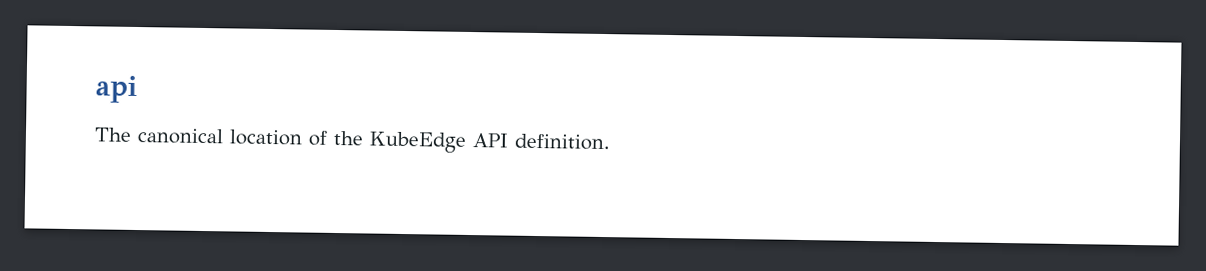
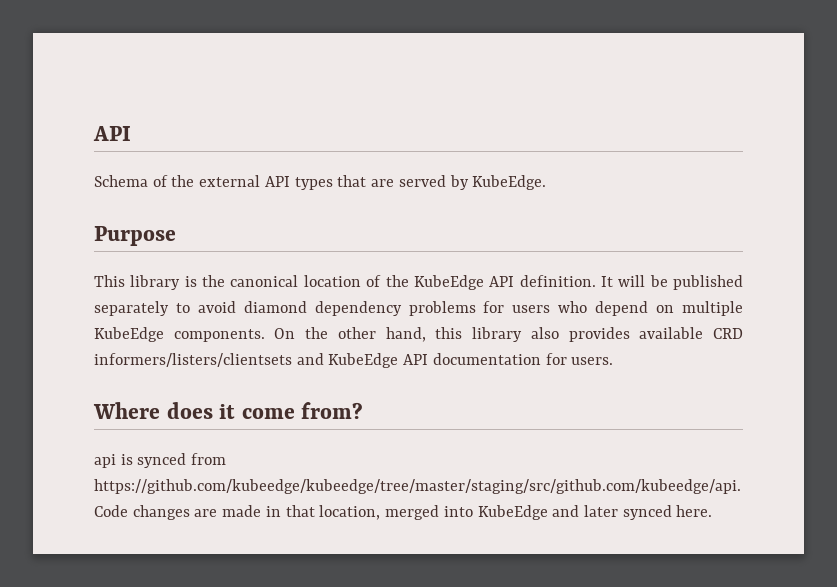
[95,75,137,103] [94,127,132,142] api // The -> [93,126,131,141] [94,175,547,190] [94,226,176,246] [94,275,226,290] API // Schema of the external API types that are served by KubeEdge. // Purpose // This library is the
(611, 142) none -> [600,275,743,290] [94,301,743,316] [94,327,744,342] [94,353,614,368] [93,402,364,419] [94,453,227,468] [94,479,741,494] [94,505,713,520] It will be published separately to avoid diamond dependency problems for users who depend on multiple KubeEdge components. On the other hand, this library also provides available CRD informers/listers/clientsets and KubeEdge API documentation for users. // Where does it come from? // api is synced from https://github.com/kubeedge/kubeedge/tree/master/staging/src/github.com/kubeedge/api. Code changes are made in that location, merged into KubeEdge and later synced here.

